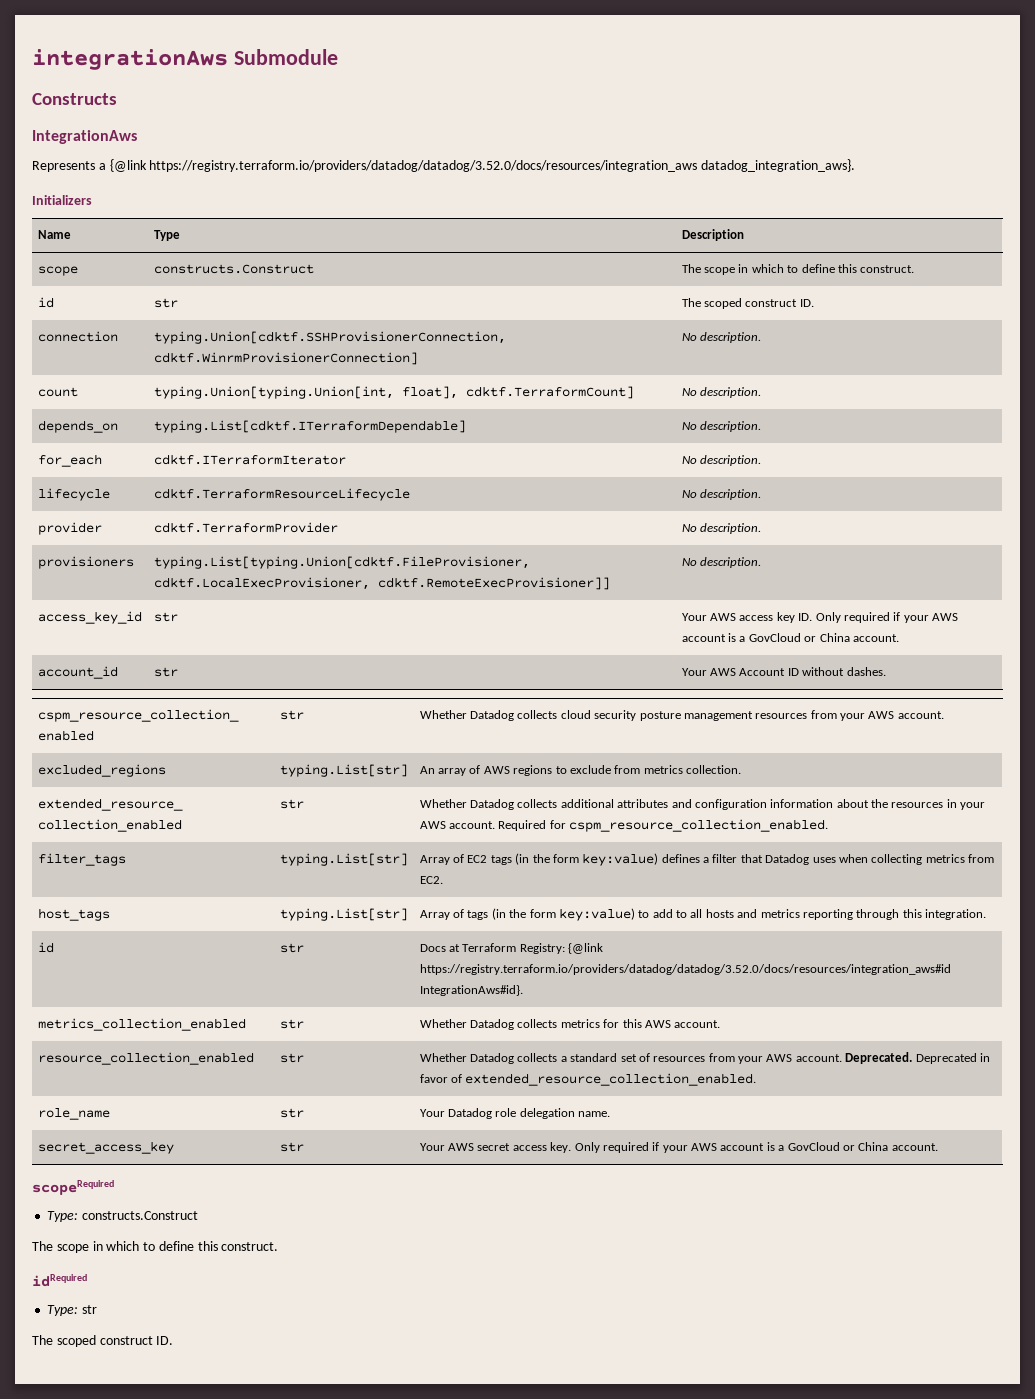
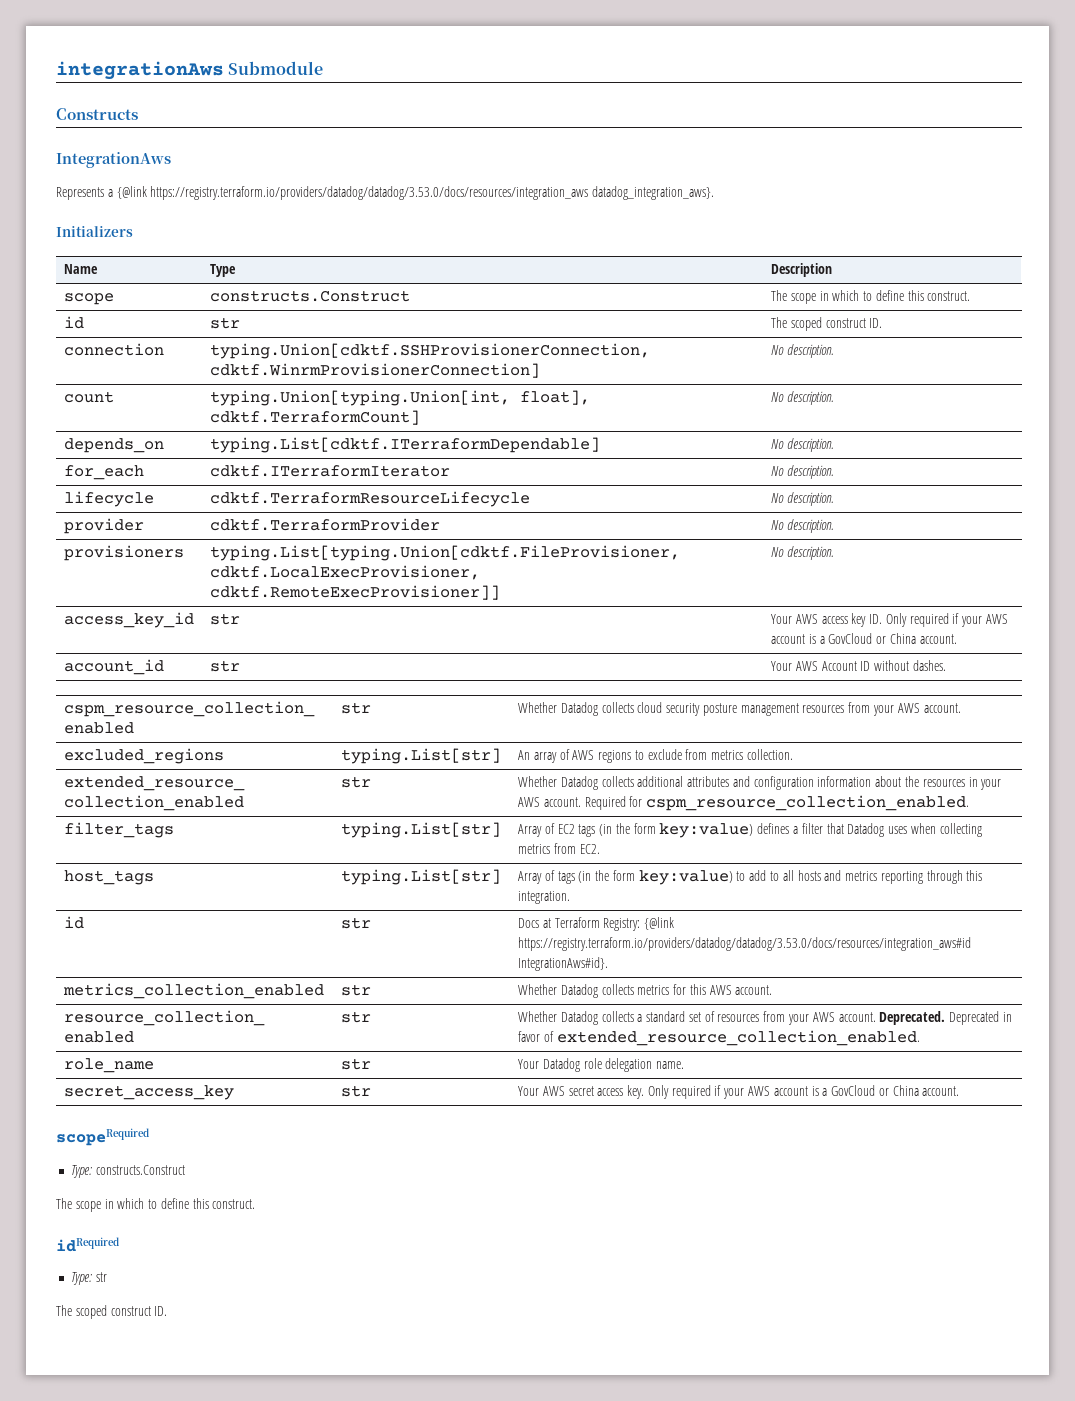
[149,160,698,172] https://registry.terraform.io/providers/datadog/datadog/3.52.0/docs/resources/integration_aws -> [150,186,589,200] https://registry.terraform.io/providers/datadog/datadog/3.53.0/docs/resources/integration_aws
[419,964,951,975] https://registry.terraform.io/providers/datadog/datadog/3.52.0/docs/resources/integration_aws#id -> [517,937,971,951] https://registry.terraform.io/providers/datadog/datadog/3.53.0/docs/resources/integration_aws#id

